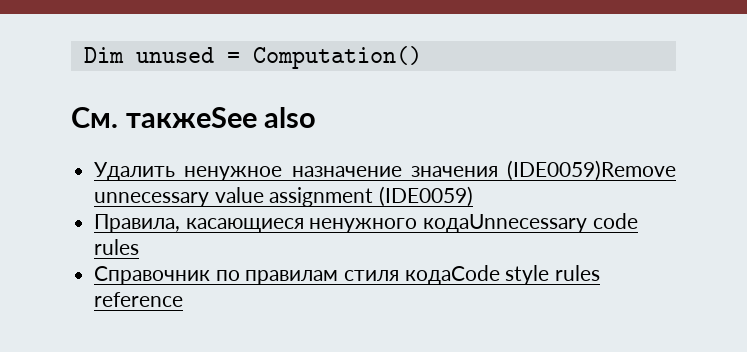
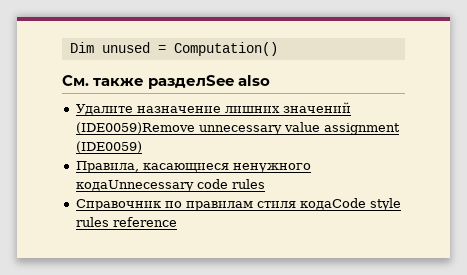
[125,107,257,128] такжеSee -> [93,75,235,89] также разделSee
[94,162,498,181] Удалить ненужное назначение значения -> [75,102,351,115] Удалите назначение лишних значений

